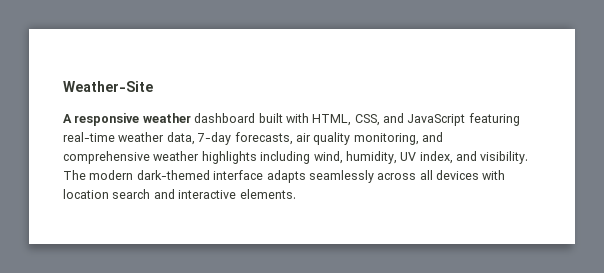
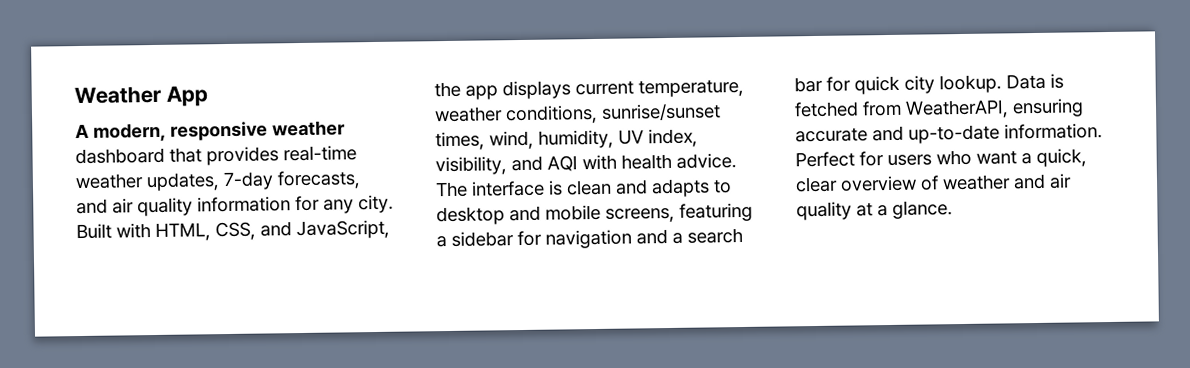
[63,81,153,92] Weather-Site -> [74,85,208,107] Weather App
(72, 118) none -> [93,122,166,142] modern,
[258,113,520,126] [63,132,443,145] [63,151,529,164] [63,170,506,183] [63,189,296,199] built with HTML, CSS, and JavaScript featuring real-time weather data, 7-day forecasts, air quality monitoring, and comprehensive weather highlights including wind, humidity, UV index, and visibility. The modern dark-themed interface adapts seamlessly across all devices with location search and interactive elements. -> [169,145,357,166] [75,170,361,192] [76,194,394,217] [76,219,390,241] [434,78,744,100] [434,103,721,125] [435,128,698,151] [435,153,737,176] [435,178,732,198] [436,202,753,226] [436,227,743,249] [794,73,1064,95] [794,98,1084,119] [795,123,1103,144] [795,148,1087,168] [795,173,1072,193] [796,200,953,221] that provides real-time weather updates, 7-day forecasts, and air quality information for any city. Built with HTML, CSS, and JavaScript, the app displays current temperature, weather conditions, sunrise/sunset times, wind, humidity, UV index, visibility, and AQI with health advice. The interface is clean and adapts to desktop and mobile screens, featuring a sidebar for navigation and a search bar for quick city lookup. Data is fetched from WeatherAPI, ensuring accurate and up-to-date information. Perfect for users who want a quick, clear overview of weather and air quality at a glance.

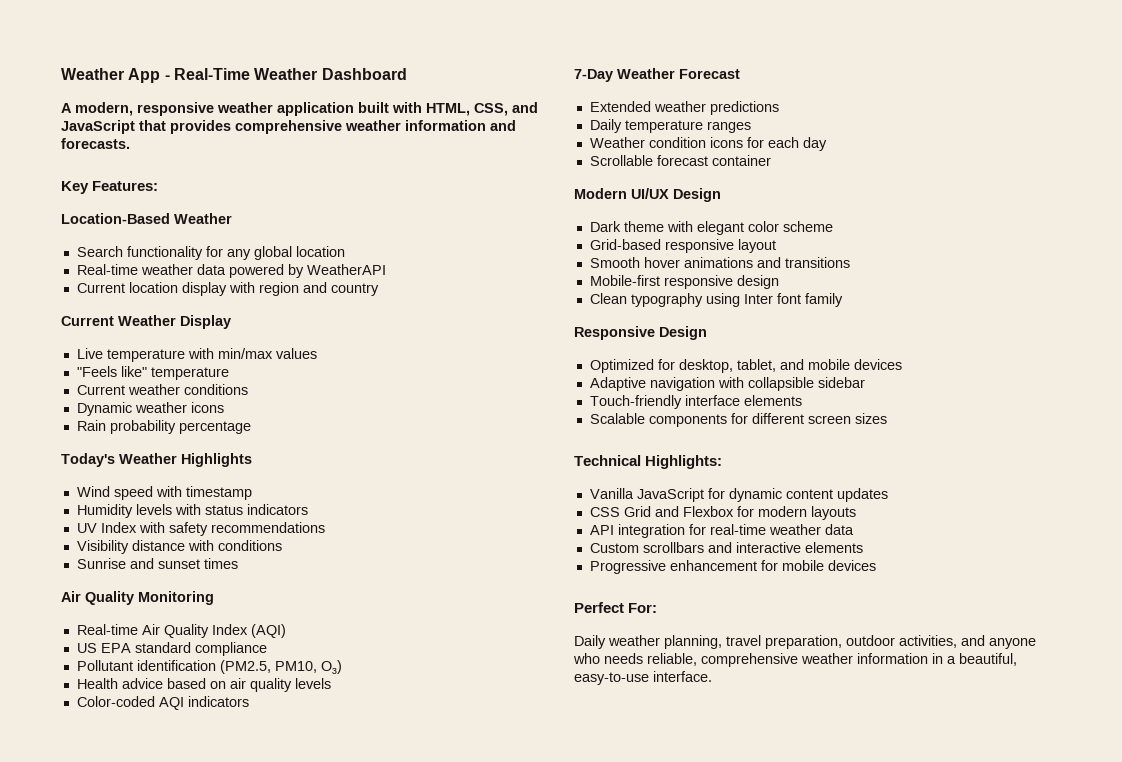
(208, 96) none -> [164,68,407,80] - Real-Time Weather Dashboard
[75,145,357,166] [75,170,361,192] [76,194,394,217] [76,219,390,241] [434,78,744,100] [434,103,721,125] [435,128,698,151] [435,153,737,176] [435,178,732,198] [436,202,753,226] [436,227,743,249] [794,73,1064,95] [794,98,1084,119] [795,123,1103,144] [795,148,1087,168] [795,173,1072,193] [796,200,953,221] dashboard that provides real-time weather updates, 7-day forecasts, and air quality information for any city. Built with HTML, CSS, and JavaScript, the app displays current temperature, weather conditions, sunrise/sunset times, wind, humidity, UV index, visibility, and AQI with health advice. The interface is clean and adapts to desktop and mobile screens, featuring a sidebar for navigation and a search bar for quick city lookup. Data is fetched from WeatherAPI, ensuring accurate and up-to-date information. Perfect for users who want a quick, clear overview of weather and air quality at a glance. -> [277,102,538,116] [61,120,516,134] [61,138,130,149] [61,181,159,194] [61,213,232,224] [76,246,345,260] [76,264,386,278] [76,282,379,296] [61,315,231,329] [76,348,317,362] [76,366,229,380] [76,384,248,395] [76,402,224,416] [76,420,251,434] [61,453,252,467] [76,486,252,500] [76,504,308,518] [76,522,325,536] [76,540,282,554] [76,558,238,569] [61,591,214,605] [76,624,286,638] [76,642,267,656] [76,660,342,674] [76,678,331,692] [76,696,249,710] [574,68,740,82] [589,101,779,115] [589,119,751,133] [589,137,827,151] [589,155,771,166] [574,188,721,202] [589,221,833,235] [589,239,776,253] [589,257,850,268] [589,275,779,289] [589,293,843,307] [574,326,707,340] [589,359,902,373] [589,377,865,391] [589,395,802,409] [589,413,887,427] [574,455,723,469] [589,488,888,502] [589,506,856,520] [589,524,854,538] [589,542,863,553] [589,560,876,574] [574,602,658,613] [574,635,1036,649] [573,653,1017,667] [574,671,712,685] application built with HTML, CSS, and JavaScript that provides comprehensive weather information and forecasts. // Key Features: // Location-Based Weather // Search functionality for any global location // Real-time weather data powered by WeatherAPI // Current location display with region and country // Current Weather Display // Live temperature with min/max values // "Feels like" temperature // Current weather conditions // Dynamic weather icons // Rain probability percentage // Today's Weather Highlights // Wind speed with timestamp // Humidity levels with status indicators // UV Index with safety recommendations // Visibility distance with conditions // Sunrise and sunset times // Air Quality Monitoring // Real-time Air Quality Index (AQI) // US EPA standard compliance // Pollutant identification (PM2.5, PM10, O₃) // Health advice based on air quality levels // Color-coded AQI indicators // 7-Day Weather Forecast // Extended weather predictions // Daily temperature ranges // Weather condition icons for each day // Scrollable forecast container // Modern UI/UX Design // Dark theme with elegant color scheme // Grid-based responsive layout // Smooth hover animations and transitions // Mobile-first responsive design // Clean typography using Inter font family // Responsive Design // Optimized for desktop, tablet, and mobile devices // Adaptive navigation with collapsible sidebar // Touch-friendly interface elements // Scalable components for different screen sizes // Technical Highlights: // Vanilla JavaScript for dynamic content updates // CSS Grid and Flexbox for modern layouts // API integration for real-time weather data // Custom scrollbars and interactive elements // Progressive enhancement for mobile devices // Perfect For: // Daily weather planning, travel preparation, outdoor activities, and anyone who needs reliable, comprehensive weather information in a beautiful, easy-to-use interface.

